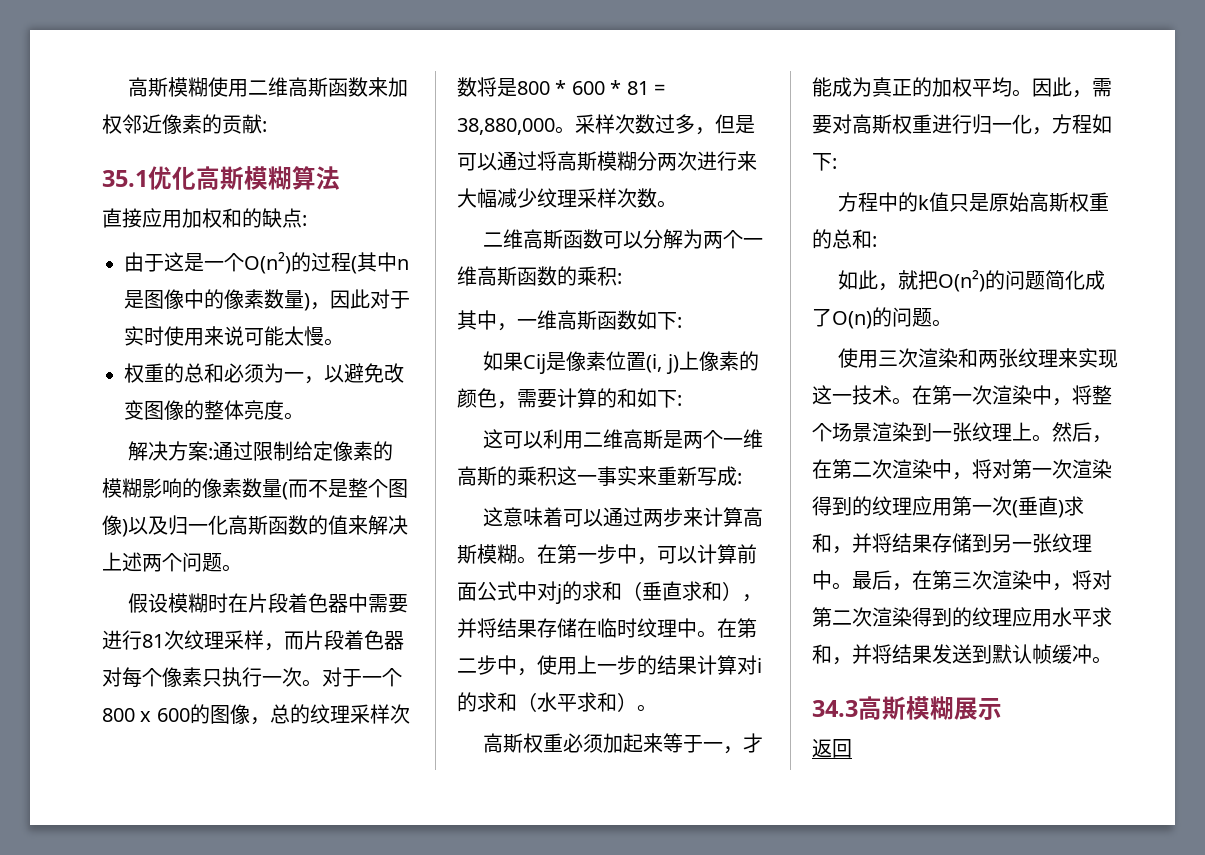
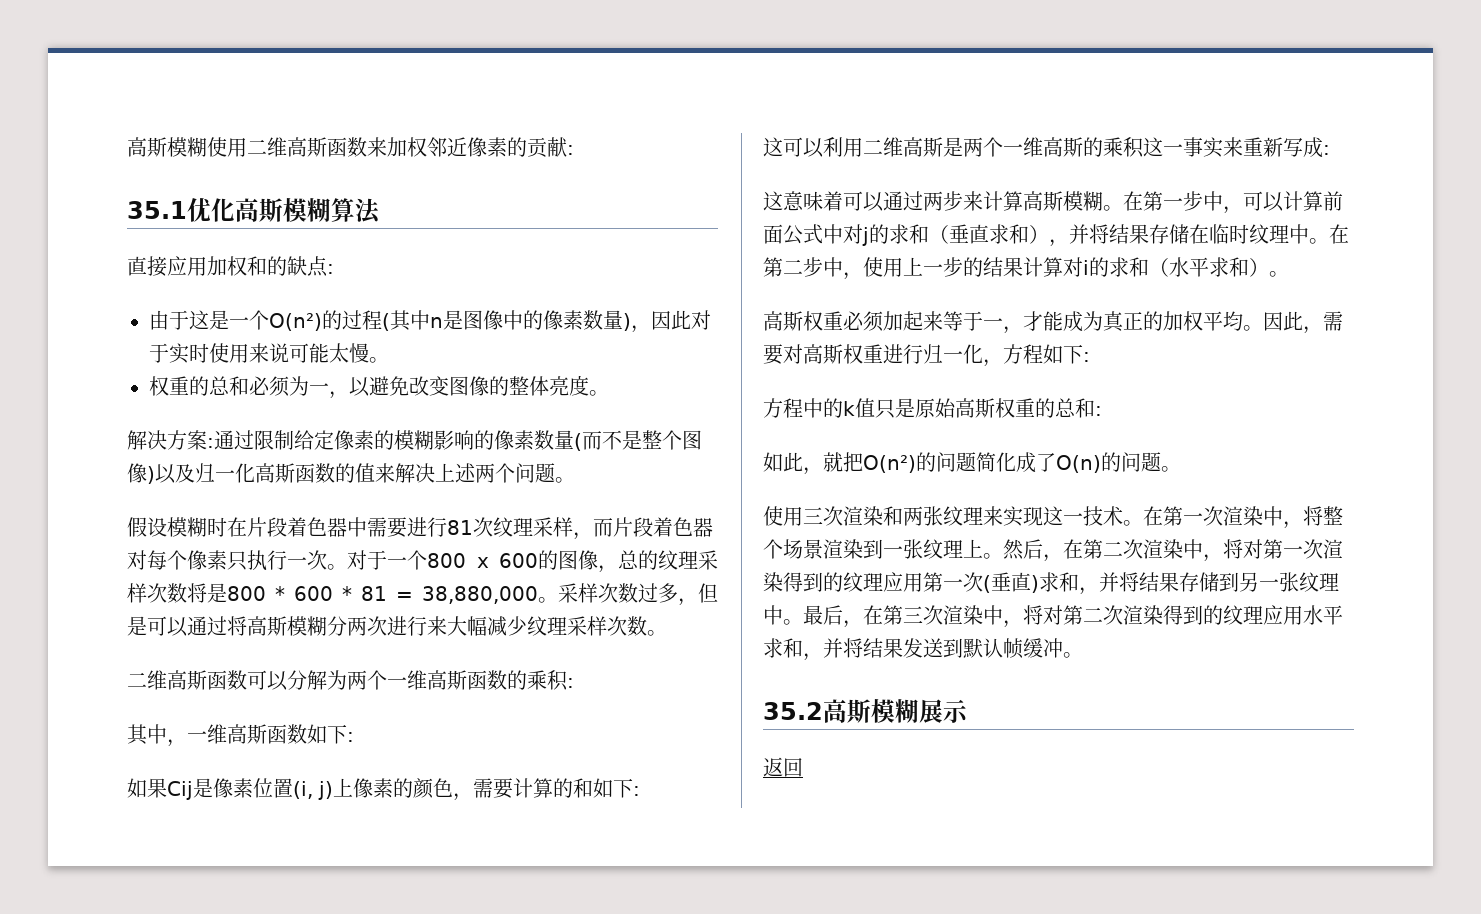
[812,700,858,717] 34.3 -> [763,702,823,720] 35.2

